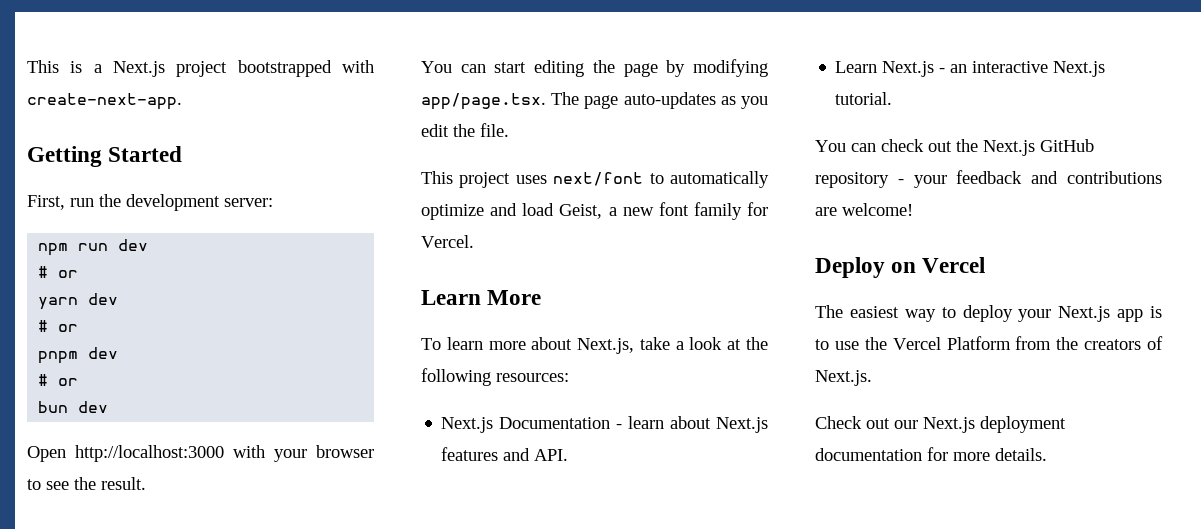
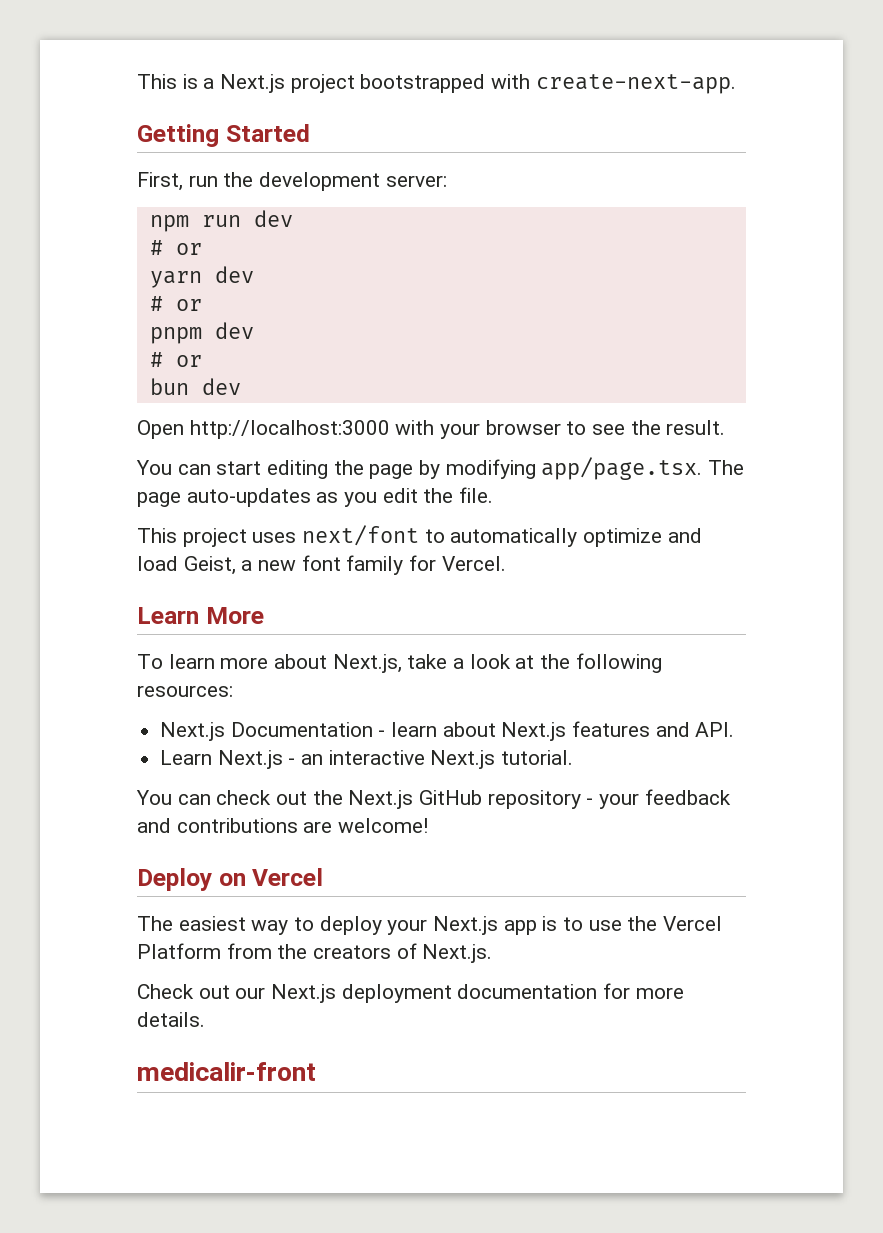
(1047, 454) none -> [137,1062,316,1081] // medicalir-front

